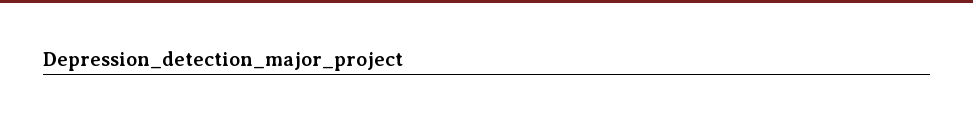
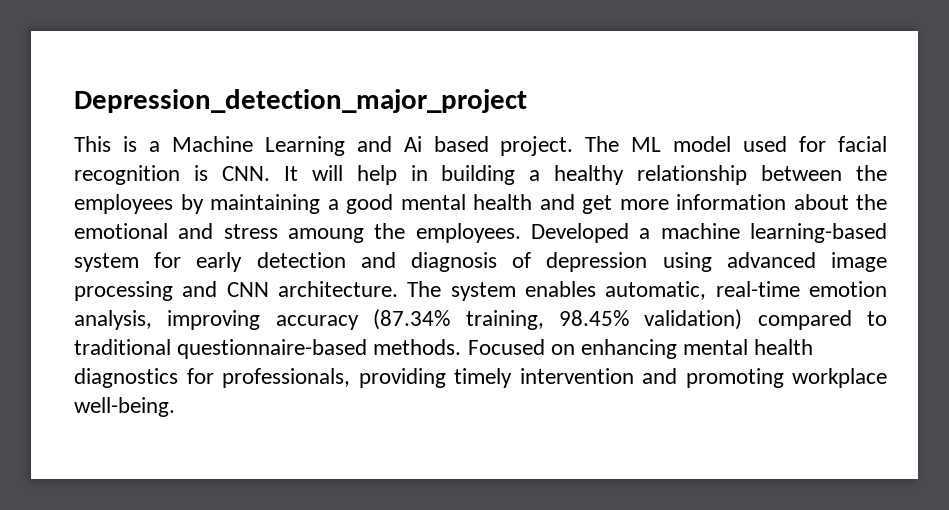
(403, 61) none -> [74,136,888,156] [74,165,887,185] [74,194,887,214] [74,223,887,243] [74,252,888,272] [74,281,887,301] [74,309,887,330] [74,339,814,359] [74,368,887,388] [74,397,175,417] // This is a Machine Learning and Ai based project. The ML model used for facial recognition is CNN. It will help in building a healthy relationship between the employees by maintaining a good mental health and get more information about the emotional and stress amoung the employees. Developed a machine learning-based system for early detection and diagnosis of depression using advanced image processing and CNN architecture. The system enables automatic, real-time emotion analysis, improving accuracy (87.34% training, 98.45% validation) compared to traditional questionnaire-based methods. Focused on enhancing mental health diagnostics for professionals, providing timely intervention and promoting workplace well-being.

